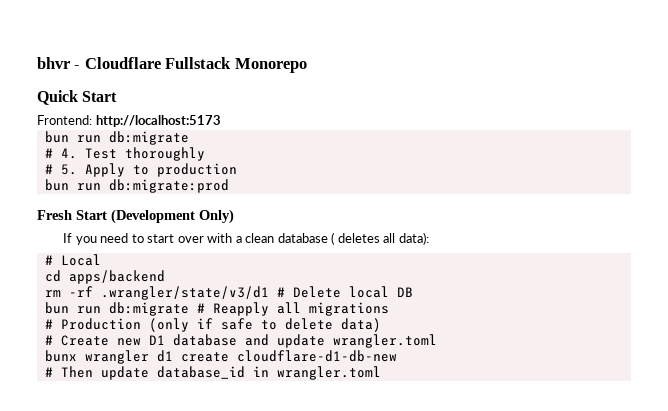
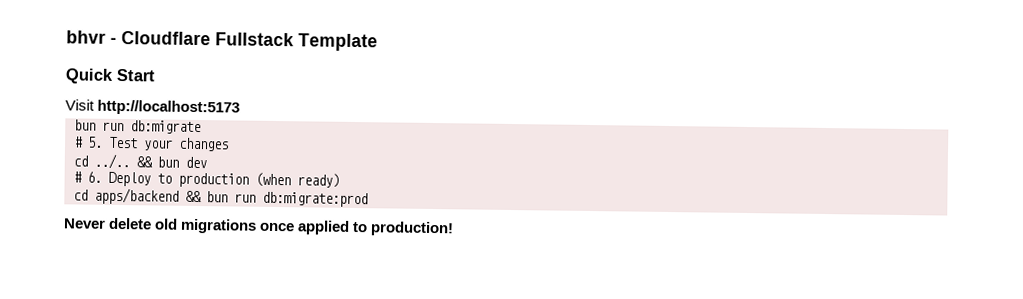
[234,58,307,73] Monorepo -> [298,33,378,52] Template
[37,115,92,125] Frontend: -> [65,99,95,111] Visit
[60,147,205,161] [44,163,125,177] 4. Test thoroughly // # 5. Apply -> [87,136,229,152] [73,153,207,170] [73,171,151,187] 5. Test your changes // cd ../.. && bun dev // # 6. Deploy
[44,179,229,193] [37,209,234,224] [62,232,429,245] [44,254,101,266] [44,270,165,284] [44,286,413,300] [44,302,389,316] [44,318,381,332] [44,334,437,348] [44,350,397,364] [44,366,381,380] // bun run db:migrate:prod // Fresh Start (Development Only) // If you need to start over with a clean database ( deletes all data): // # Local // cd apps/backend // rm -rf .wrangler/state/v3/d1 # Delete local DB // bun run db:migrate # Reapply all migrations // # Production (only if safe to delete data) // # Create new D1 database and update wrangler.toml // bunx wrangler d1 create cloudflare-d1-db-new // # Then update database_id in wrangler.toml -> [255,172,340,188] [73,187,368,208] [63,217,455,237] (when ready) // cd apps/backend && bun run db:migrate:prod // Never delete old migrations once applied to production!

